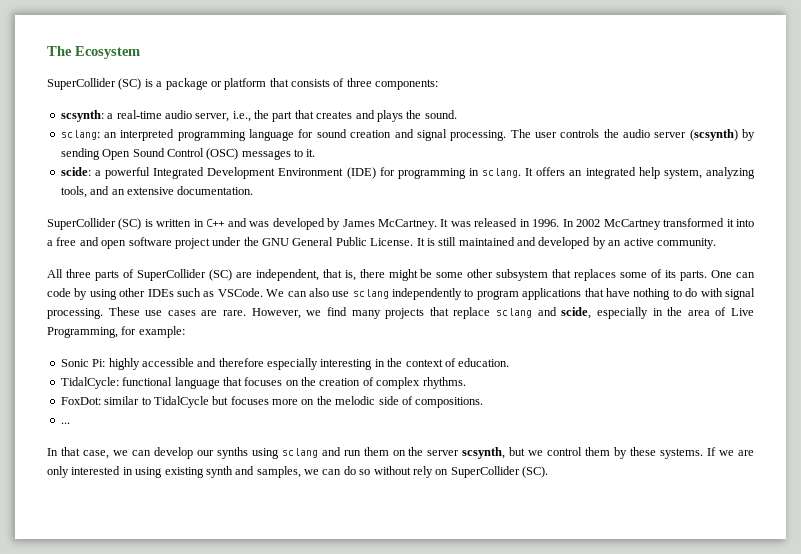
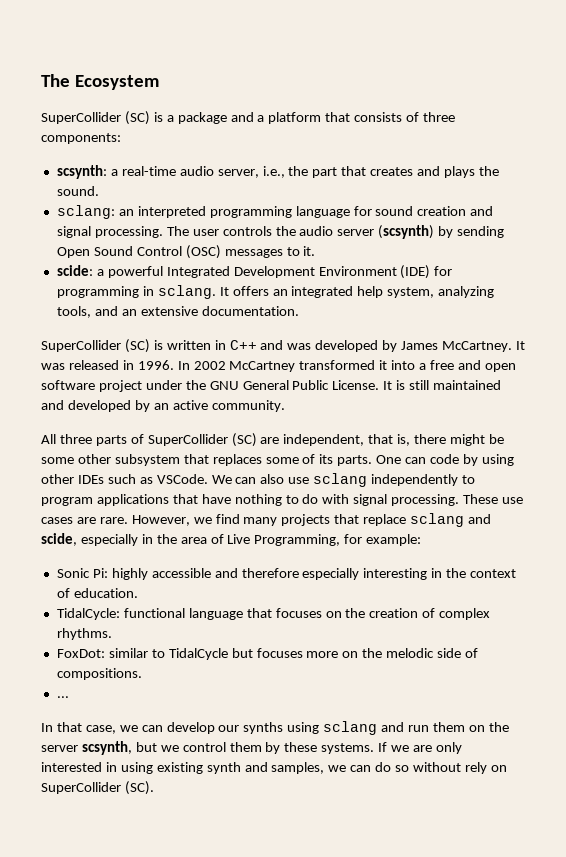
[210,81,222,87] or -> [230,112,265,122] and a

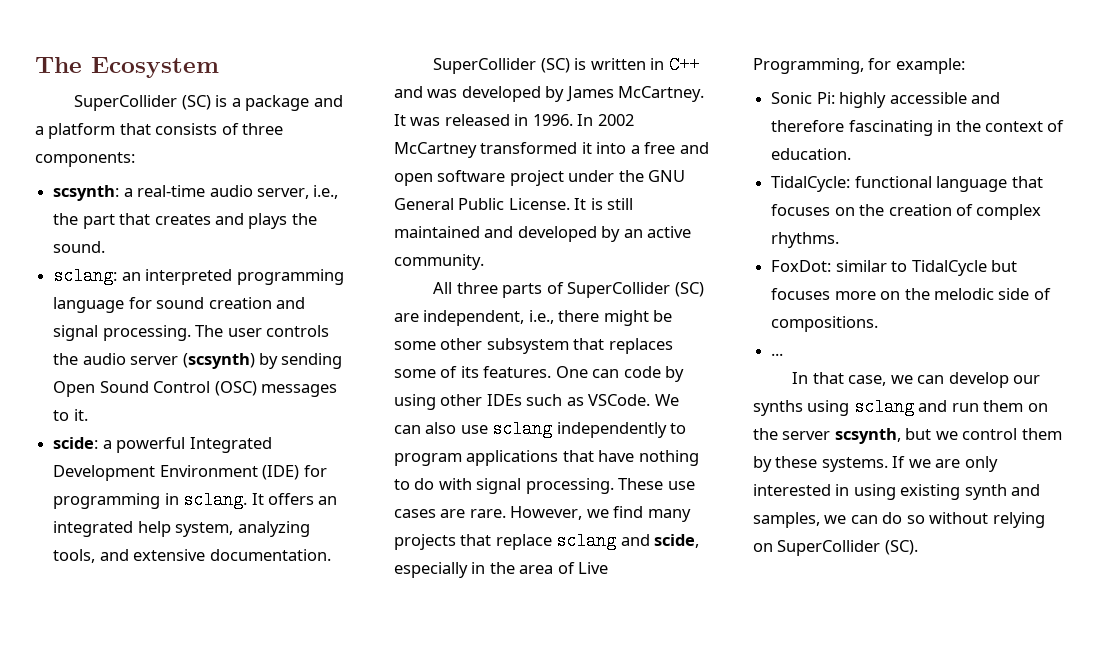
[121,309,137,316] an -> (129, 555) none
[368,434,411,446] that is, -> [528,310,554,324] i.e.,
[337,455,373,466] parts. -> [483,366,552,378] features.
[302,568,428,580] especially interesting -> [848,120,933,136] fascinating
[464,762,487,774] rely -> [992,512,1045,528] relying

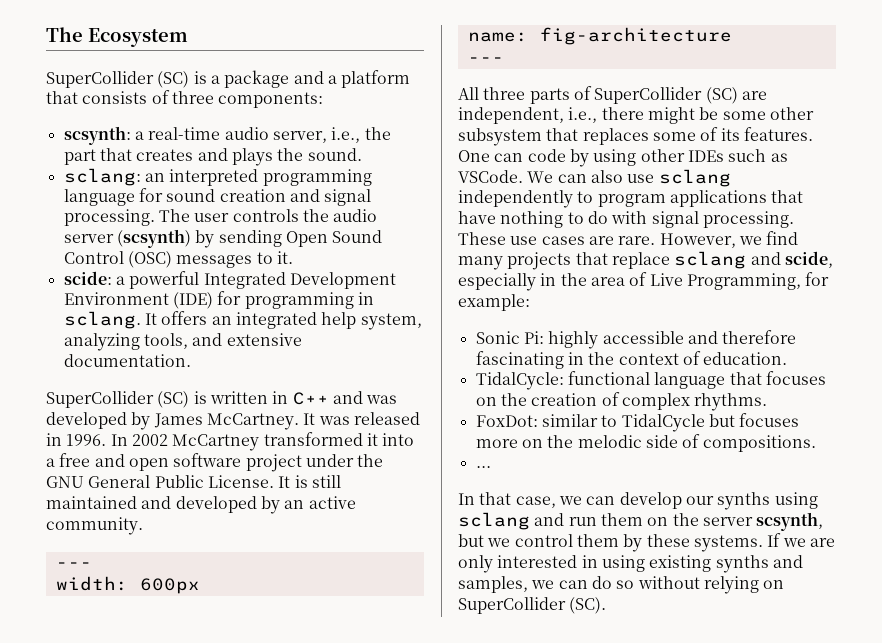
(484, 262) none -> [55,562,92,568] [55,576,200,594] [467,27,732,45] [467,57,504,63] // --- // width: 600px // name: fig-architecture // ---
[964,484,1007,500] synth -> [715,555,769,573] synths

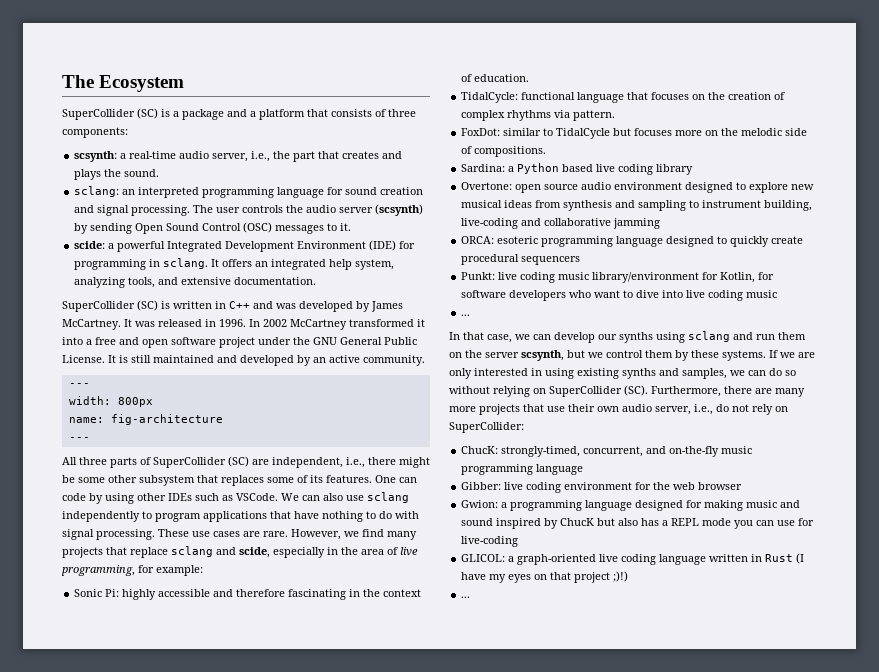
[139,578,200,594] 600px -> [117,397,153,407] 800px
[649,273,801,290] Live Programming, -> [400,547,418,556] [61,565,135,576] live programming,
[694,393,768,411] rhythms. -> [507,110,616,121] rhythms via pattern.
(816, 443) none -> [461,163,694,175] [461,182,815,193] [461,200,813,211] [461,218,661,229] [461,236,804,247] [461,254,581,265] [461,272,775,283] [461,290,778,301] // Sardina: a Python based live coding library // Overtone: open source audio environment designed to explore new musical ideas from synthesis and sampling to instrument building, live-coding and collaborative jamming // ORCA: esoteric programming language designed to quickly create procedural sequencers // Punkt: live coding music library/environment for Kotlin, for software developers who want to dive into live coding music
(607, 605) none -> [651,386,805,397] [449,404,788,415] [449,422,524,433] [461,446,753,457] [461,464,584,475] [461,482,743,493] [461,500,801,511] [461,518,815,529] [461,536,519,547] [461,553,805,565] [461,571,629,583] [461,596,471,598] Furthermore, there are many more projects that use their own audio server, i.e., do not rely on SuperCollider: // ChucK: strongly-timed, concurrent, and on-the-fly music programming language // Gibber: live coding environment for the web browser // Gwion: a programming language designed for making music and sound inspired by ChucK but also has a REPL mode you can use for live-coding // GLICOL: a graph-oriented live coding language written in Rust (I have my eyes on that project ;)!) // ...

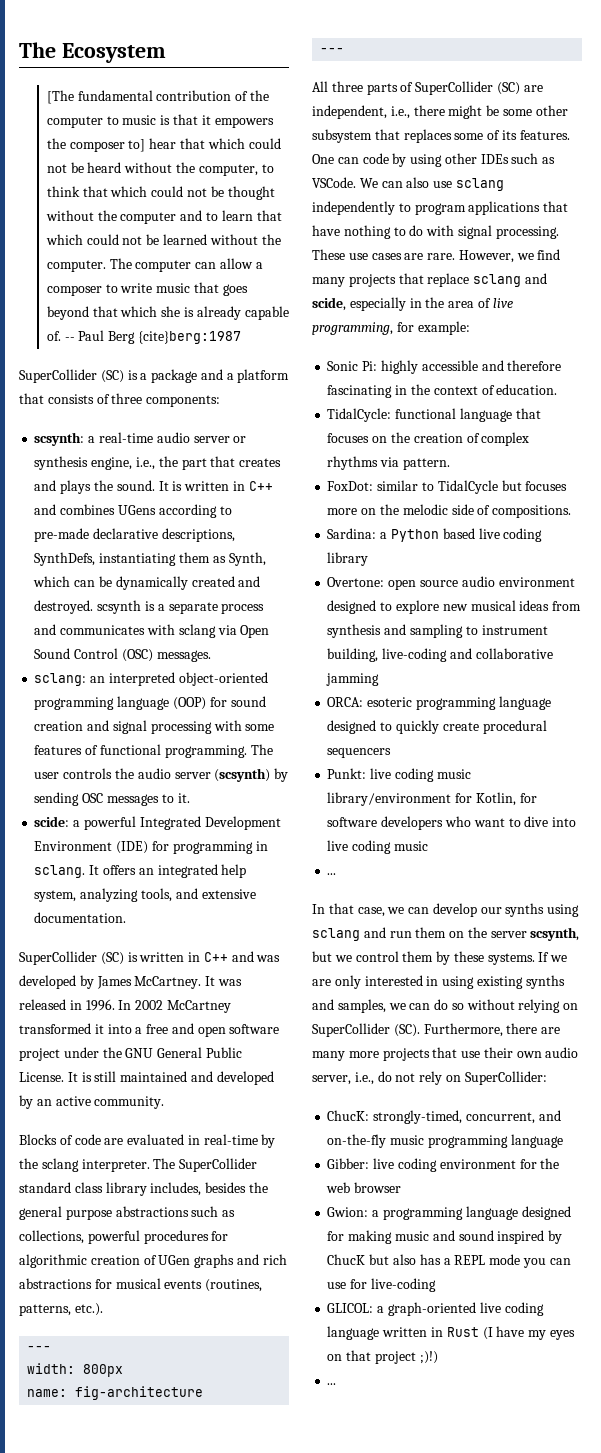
(185, 83) none -> [46,90,269,104] [46,114,274,128] [46,138,281,152] [46,162,274,176] [46,186,275,200] [45,210,282,224] [45,234,281,245] [46,258,263,272] [46,282,248,296] [46,306,289,320] [46,330,241,344] // [The fundamental contribution of the computer to music is that it empowers the composer to] hear that which could not be heard without the computer, to think that which could not be thought without the computer and to learn that which could not be learned without the computer. The computer can allow a composer to write music that goes beyond that which she is already capable of. -- Paul Berg {cite}berg:1987
[212,153,249,162] server, -> [193,436,247,443] [34,456,133,470] server or synthesis engine,
(160, 173) none -> [158,481,273,491] [34,504,232,518] [34,528,235,542] [34,552,266,566] [33,576,261,590] [34,600,265,614] [34,624,270,638] [34,648,211,662] It is written in C++ and combines UGens according to pre-made declarative descriptions, SynthDefs, instantiating them as Synth, which can be dynamically created and destroyed. scsynth is a separate process and communicates with sclang via Open Sound Control (OSC) messages.
[202,187,325,198] programming language -> [178,672,268,686] [34,696,206,710] object-oriented programming language (OOP)
[131,205,191,216] processing. -> [150,720,275,734] [34,744,247,758] processing with some features of functional programming.
[135,222,273,234] Open Sound Control (OSC) -> [82,793,104,803] OSC
(425, 360) none -> [19,1134,276,1148] [19,1158,258,1172] [19,1182,268,1196] [19,1206,236,1220] [19,1230,229,1244] [19,1254,287,1268] [19,1278,263,1292] [19,1303,103,1316] // Blocks of code are evaluated in real-time by the sclang interpreter. The SuperCollider standard class library includes, besides the general purpose abstractions such as collections, powerful procedures for algorithmic creation of UGen graphs and rich abstractions for musical events (routines, patterns, etc.).

